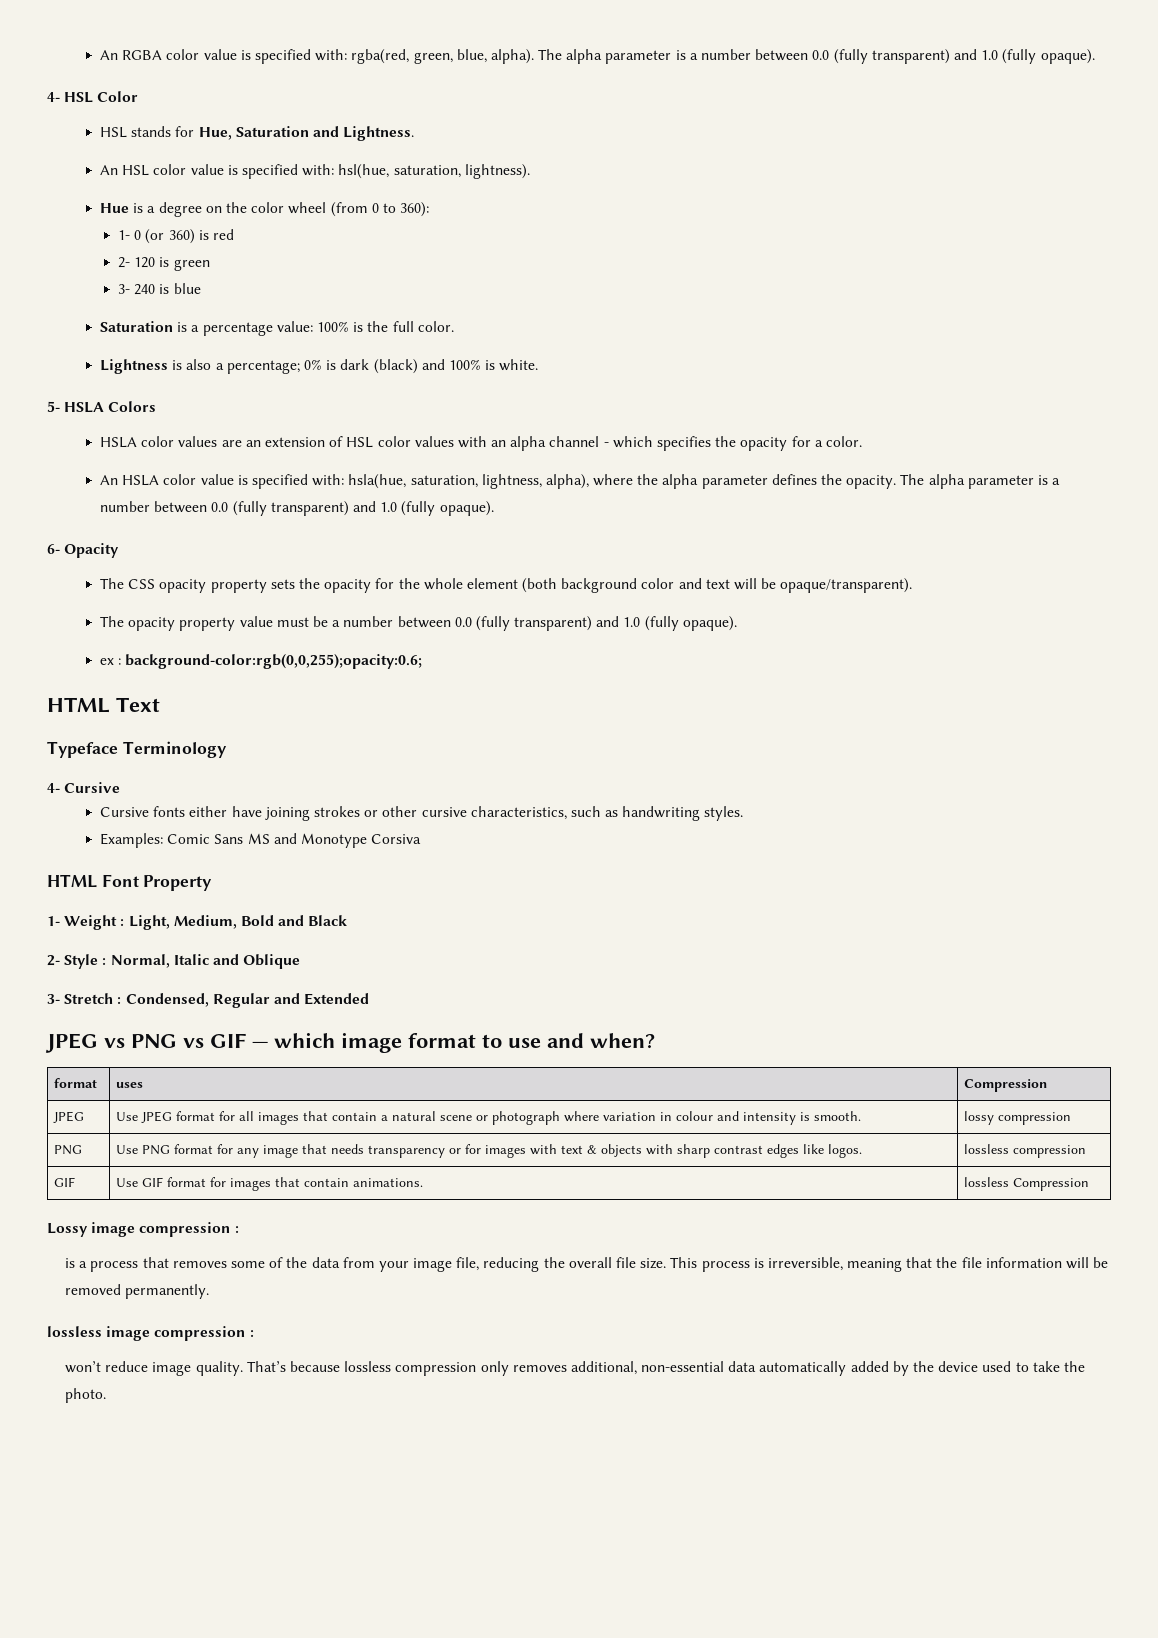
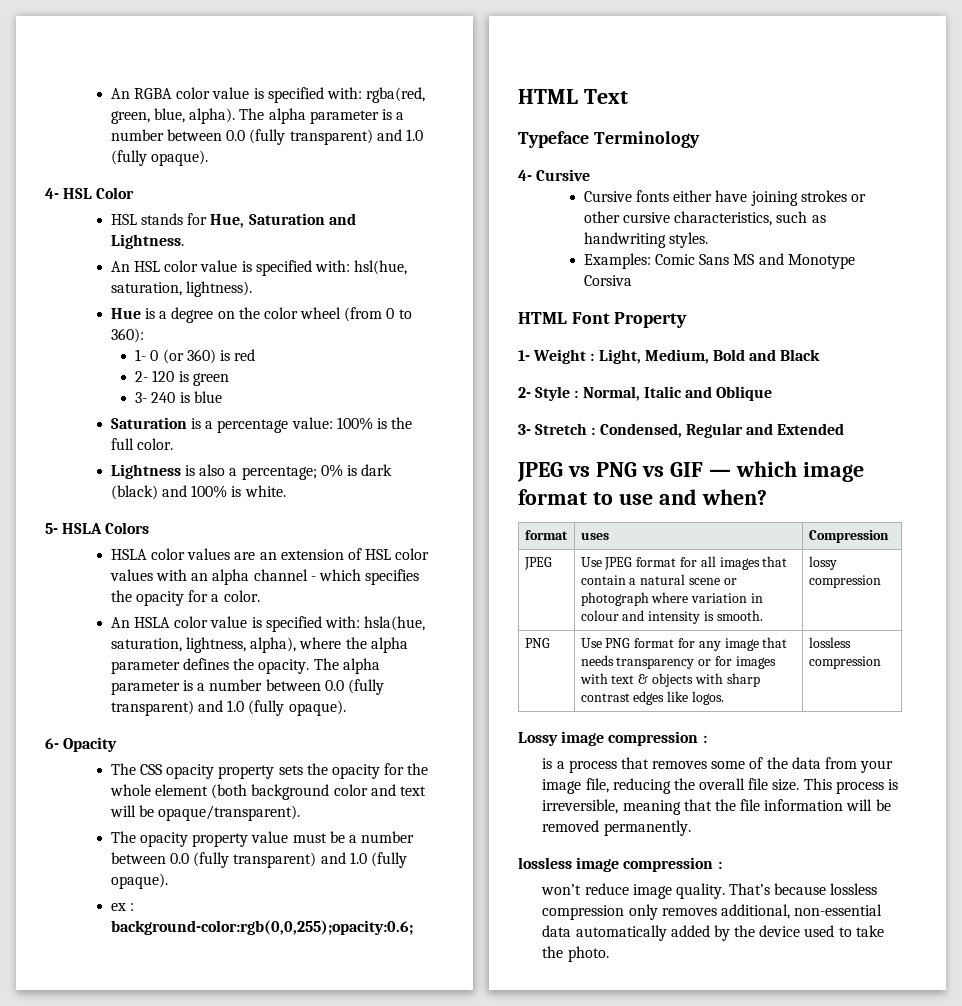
[53,1177,75,1187] [115,1177,423,1191] [963,1177,1089,1191] // GIF | Use GIF format for images that contain animations. | lossless Compression -> (881, 662) none

